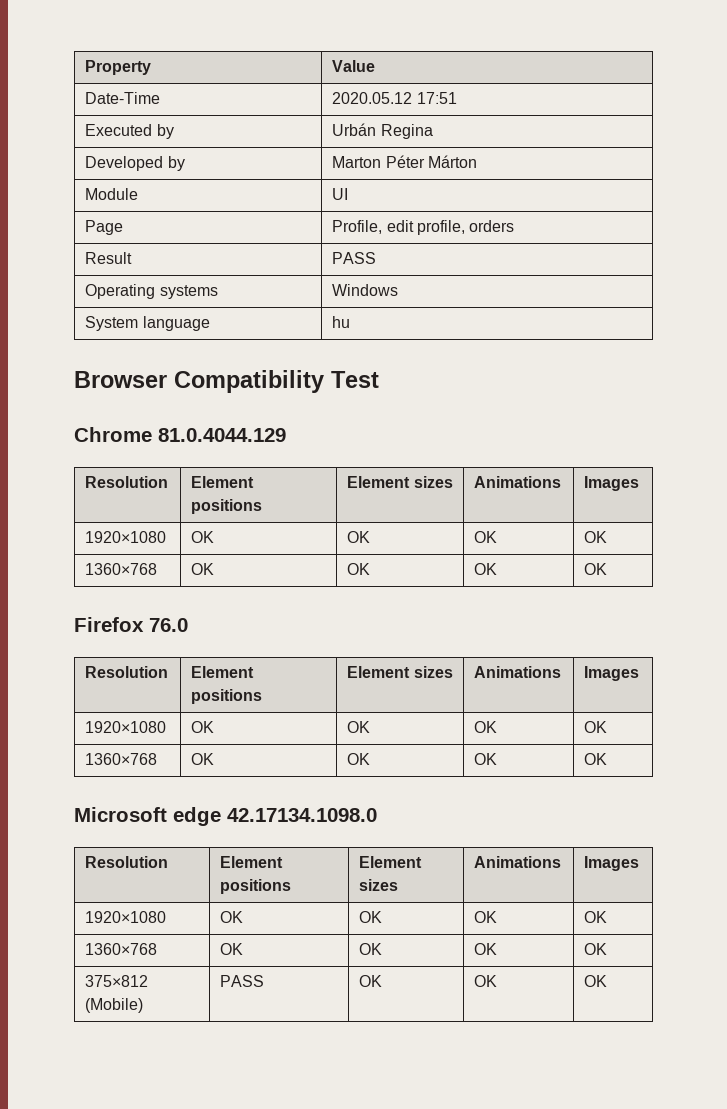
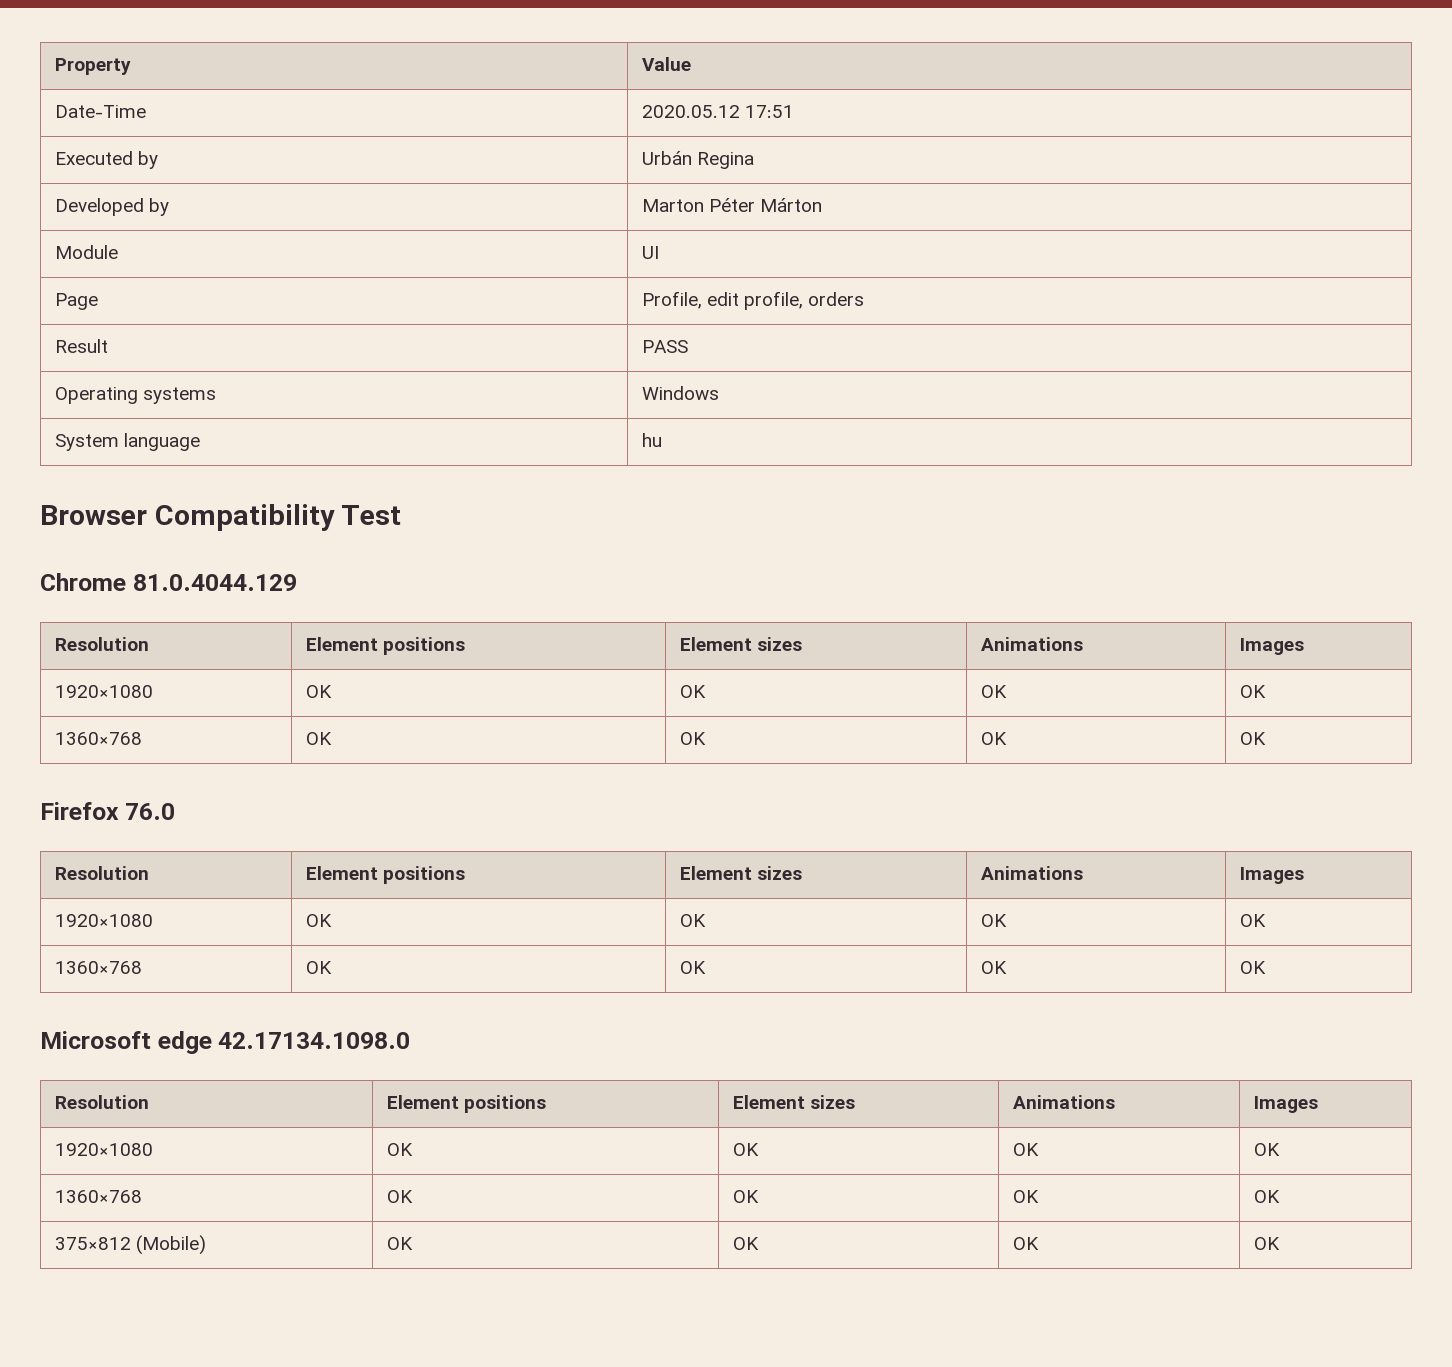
[220,975,265,987] PASS -> [387,1237,414,1250] OK

